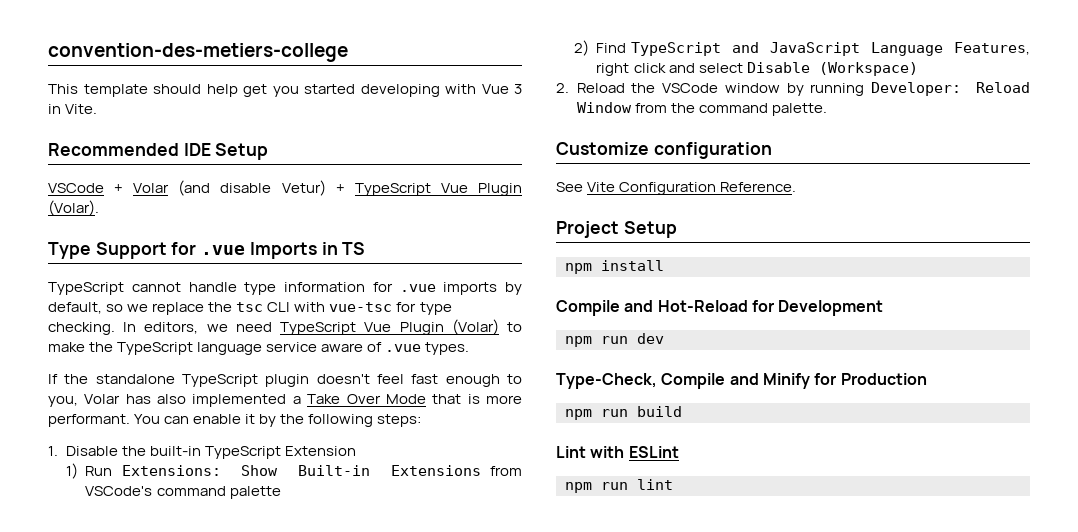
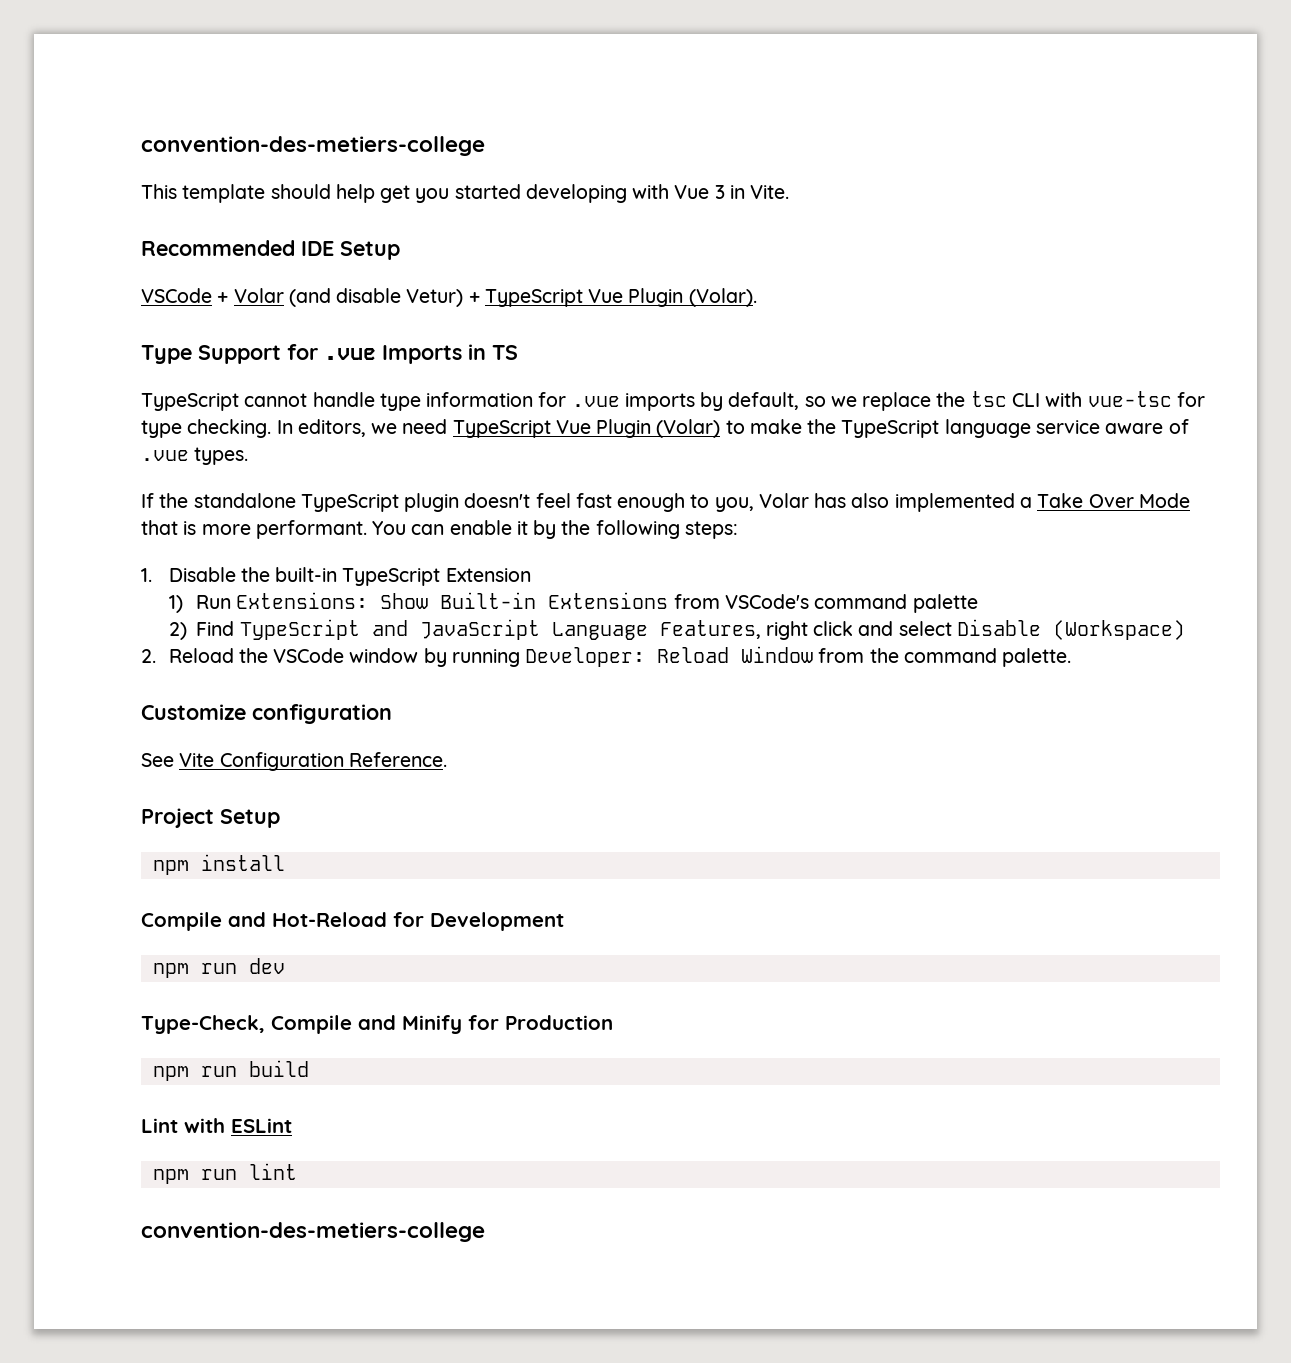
(673, 484) none -> [141,1222,485,1242] // convention-des-metiers-college

